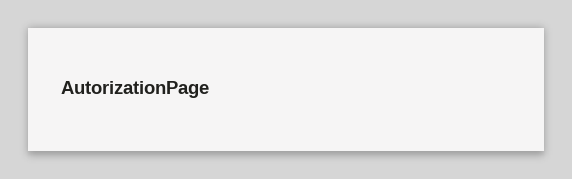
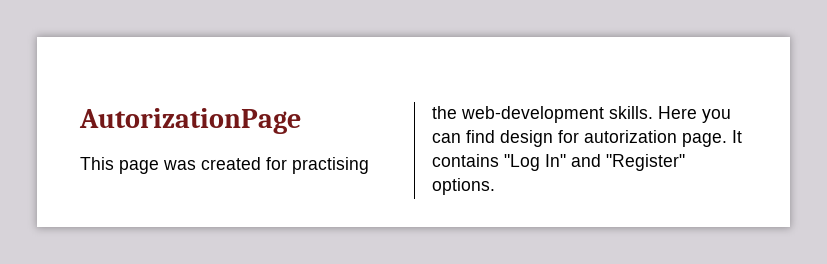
(209, 89) none -> [80,157,369,174] [432,106,731,123] [432,130,742,147] [432,154,685,171] [432,178,495,195] // This page was created for practising the web-development skills. Here you can find design for autorization page. It contains "Log In" and "Register" options.

